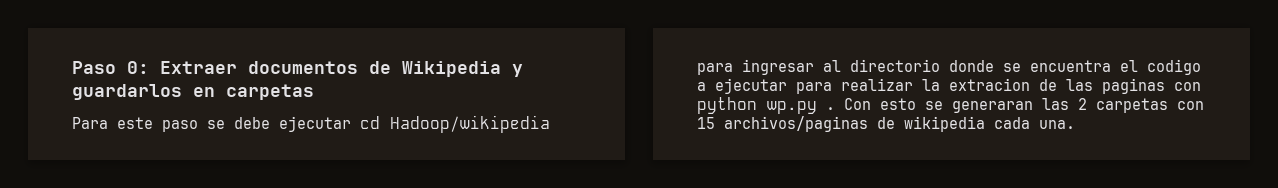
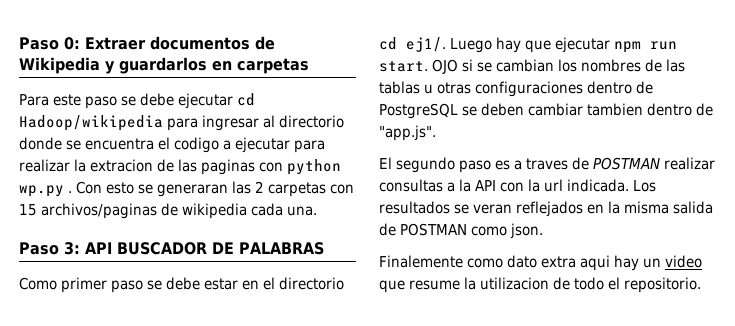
(1075, 124) none -> [19,242,324,255] [19,277,344,293] [379,37,677,53] [379,59,685,74] [379,81,653,97] [379,103,713,119] [379,125,436,141] [379,157,715,173] [379,179,656,192] [379,201,713,217] [379,223,543,239] [379,255,702,271] [379,277,701,293] // Paso 3: API BUSCADOR DE PALABRAS // Como primer paso se debe estar en el directorio cd ej1/. Luego hay que ejecutar npm run start. OJO si se cambian los nombres de las tablas u otras configuraciones dentro de PostgreSQL se deben cambiar tambien dentro de "app.js". // El segundo paso es a traves de POSTMAN realizar consultas a la API con la url indicada. Los resultados se veran reflejados en la misma salida de POSTMAN como json. // Finalemente como dato extra aqui hay un video que resume la utilizacion de todo el repositorio.

